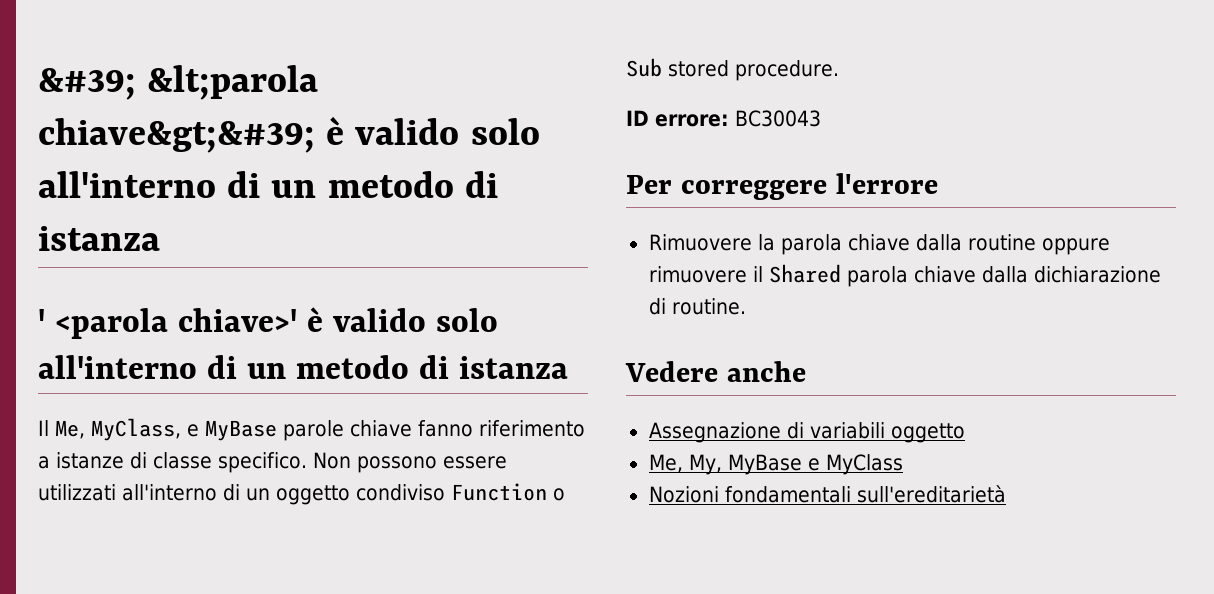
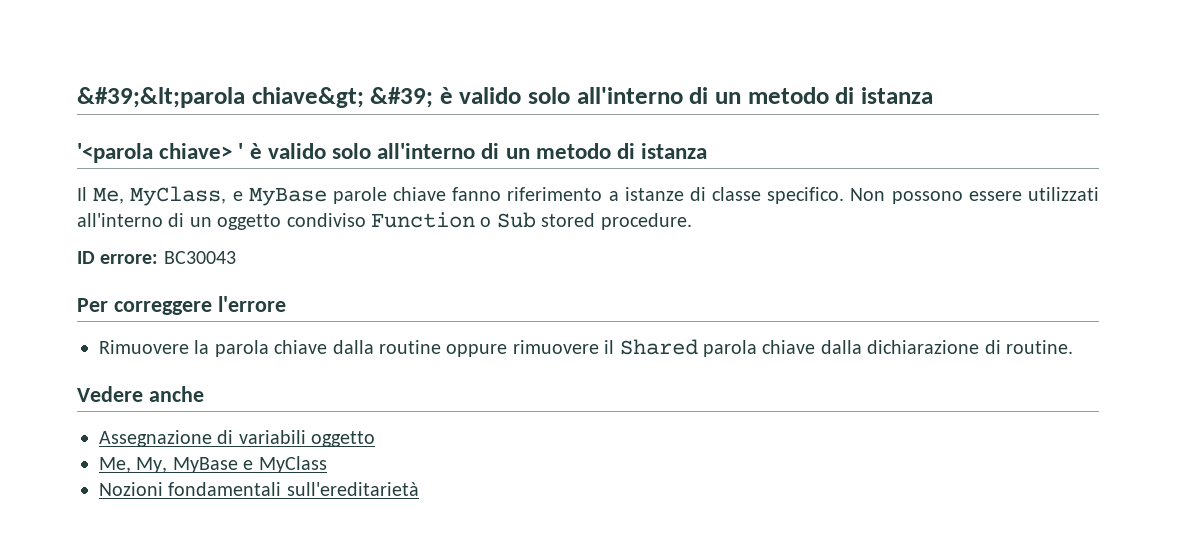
[38,65,319,100] [38,116,540,153] [38,171,498,198] [38,226,160,251] [38,308,297,339] &#39; &lt;parola chiave&gt;&#39; è valido solo all'interno di un metodo di istanza // ' <parola chiave>' -> [77,87,933,108] [77,143,244,163] &#39;&lt;parola chiave&gt; &#39; è valido solo all'interno di un metodo di istanza // '<parola chiave> '

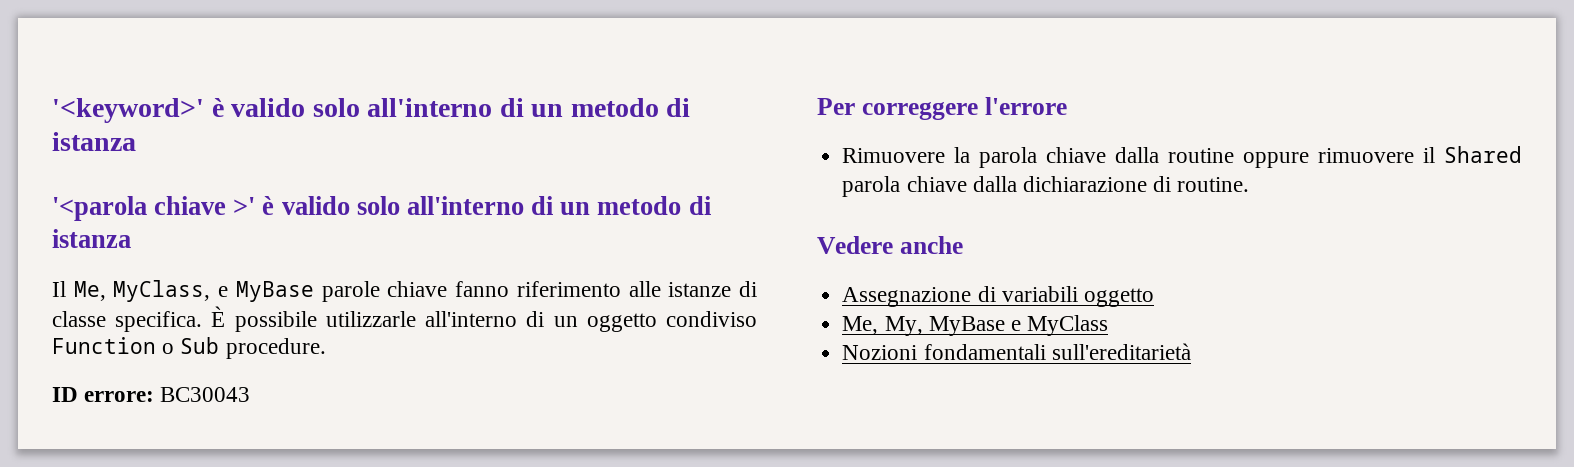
[77,87,434,108] &#39;&lt;parola chiave&gt; &#39; -> [52,98,204,123] '<keyword>'
[159,143,244,159] chiave> ' -> [154,196,256,215] chiave >'
[608,191,619,201] a -> [628,281,661,297] alle
[767,187,1099,204] specifico. Non possono essere utilizzati -> [115,306,416,332] specifica. È possibile utilizzarle
[541,213,596,227] stored -> (220, 345) none

